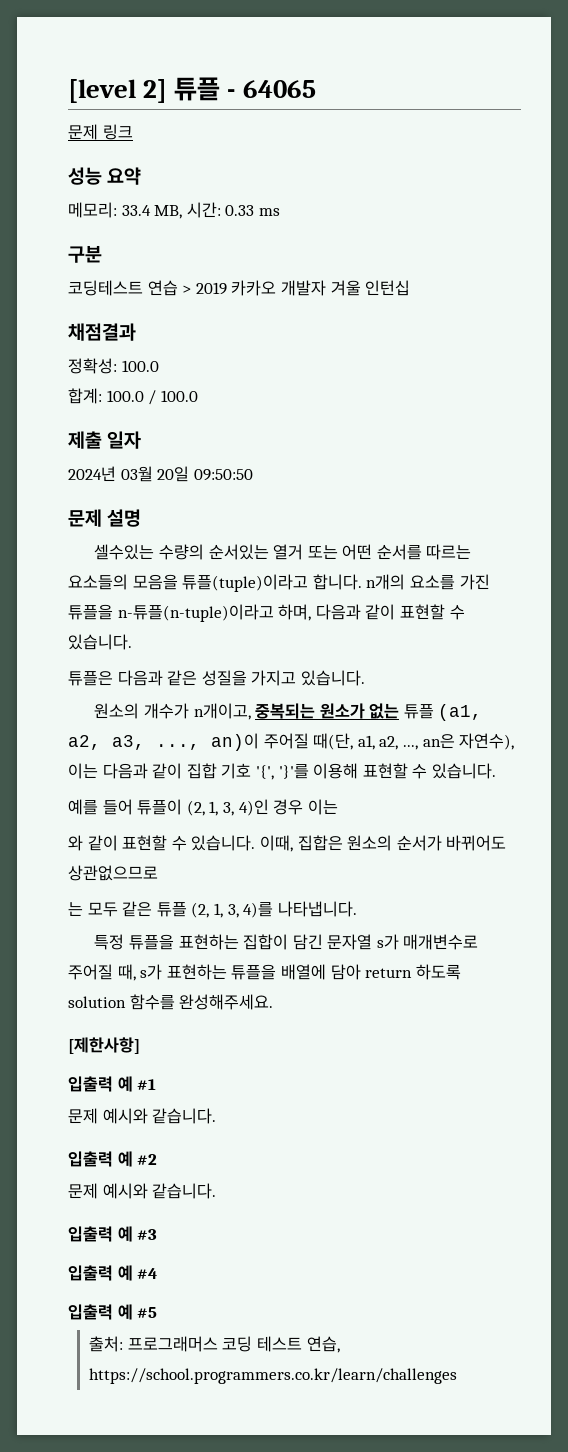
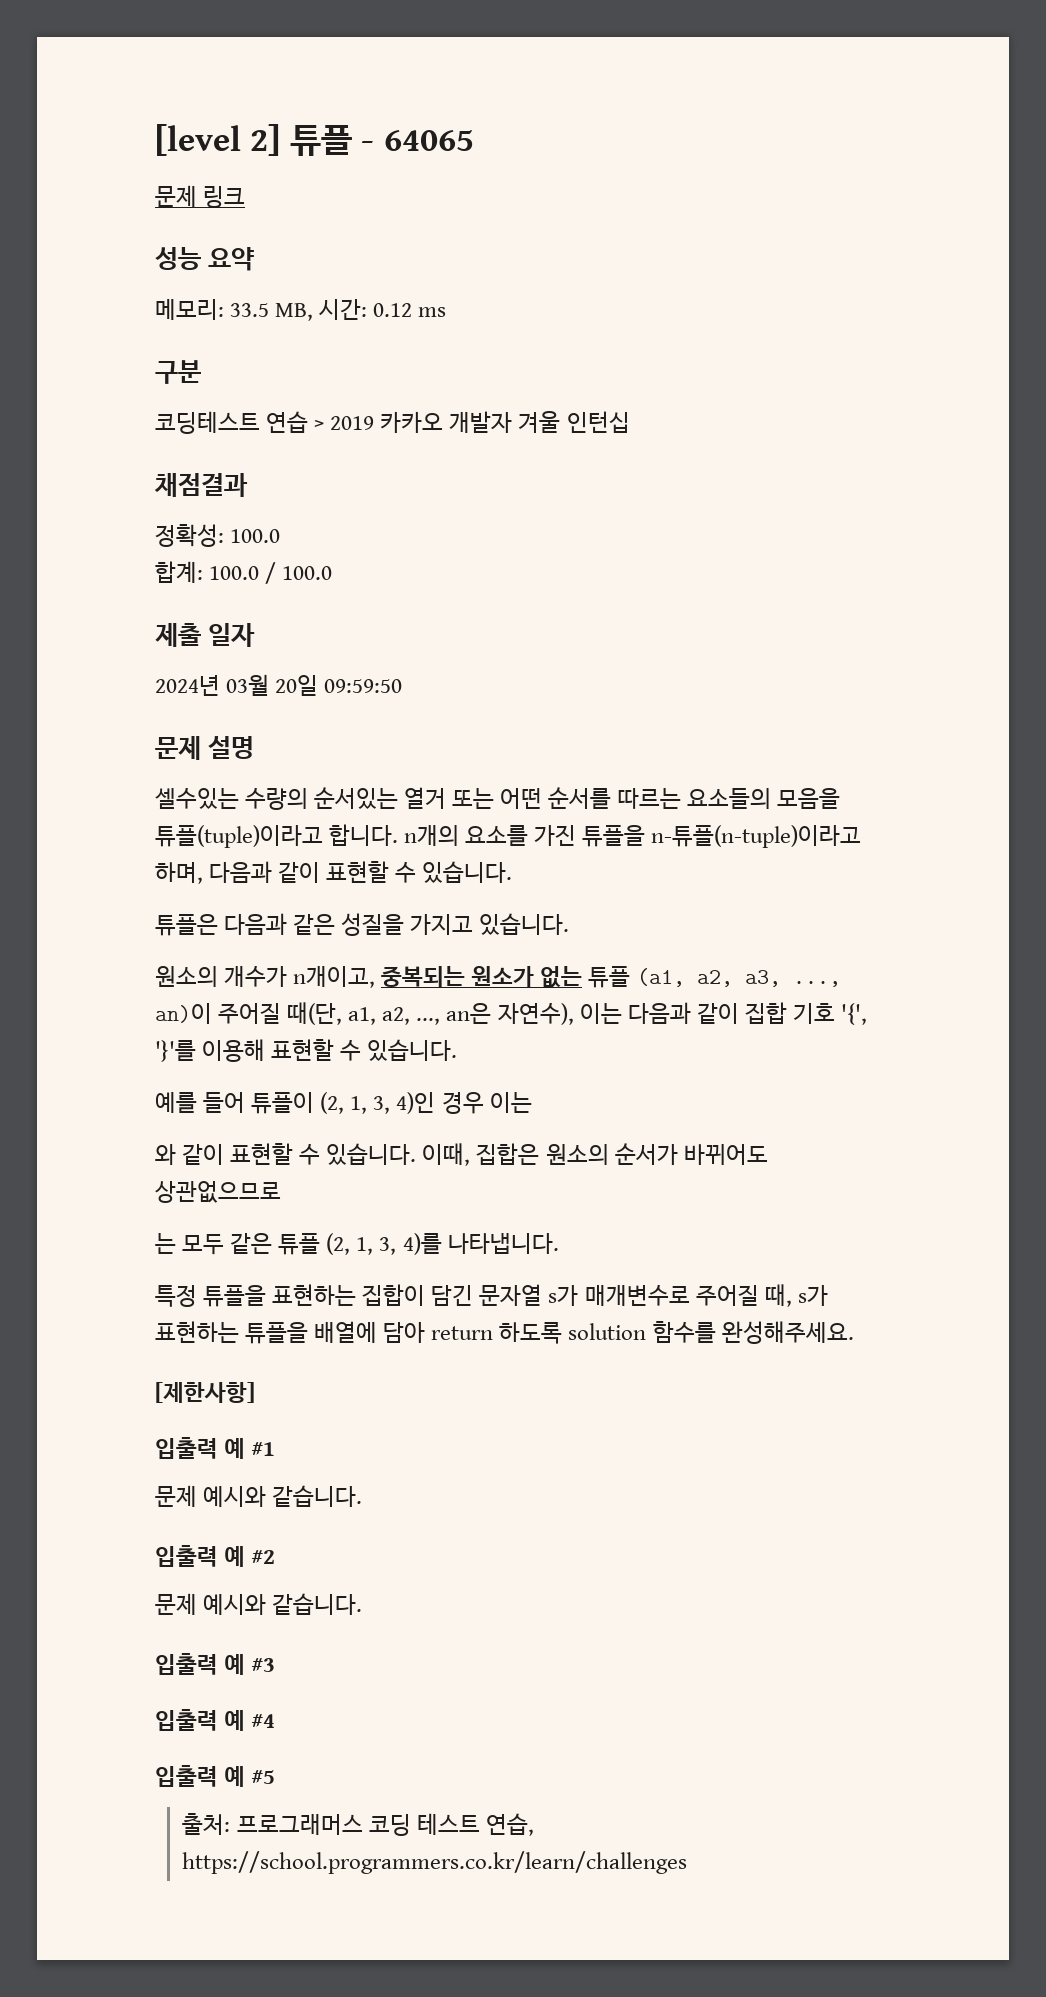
[121,205,151,216] 33.4 -> [230,303,270,317] 33.5
[225,205,255,216] 0.33 -> [373,303,413,317] 0.12
[193,469,253,481] 09:50:50 -> [324,679,403,693] 09:59:50

